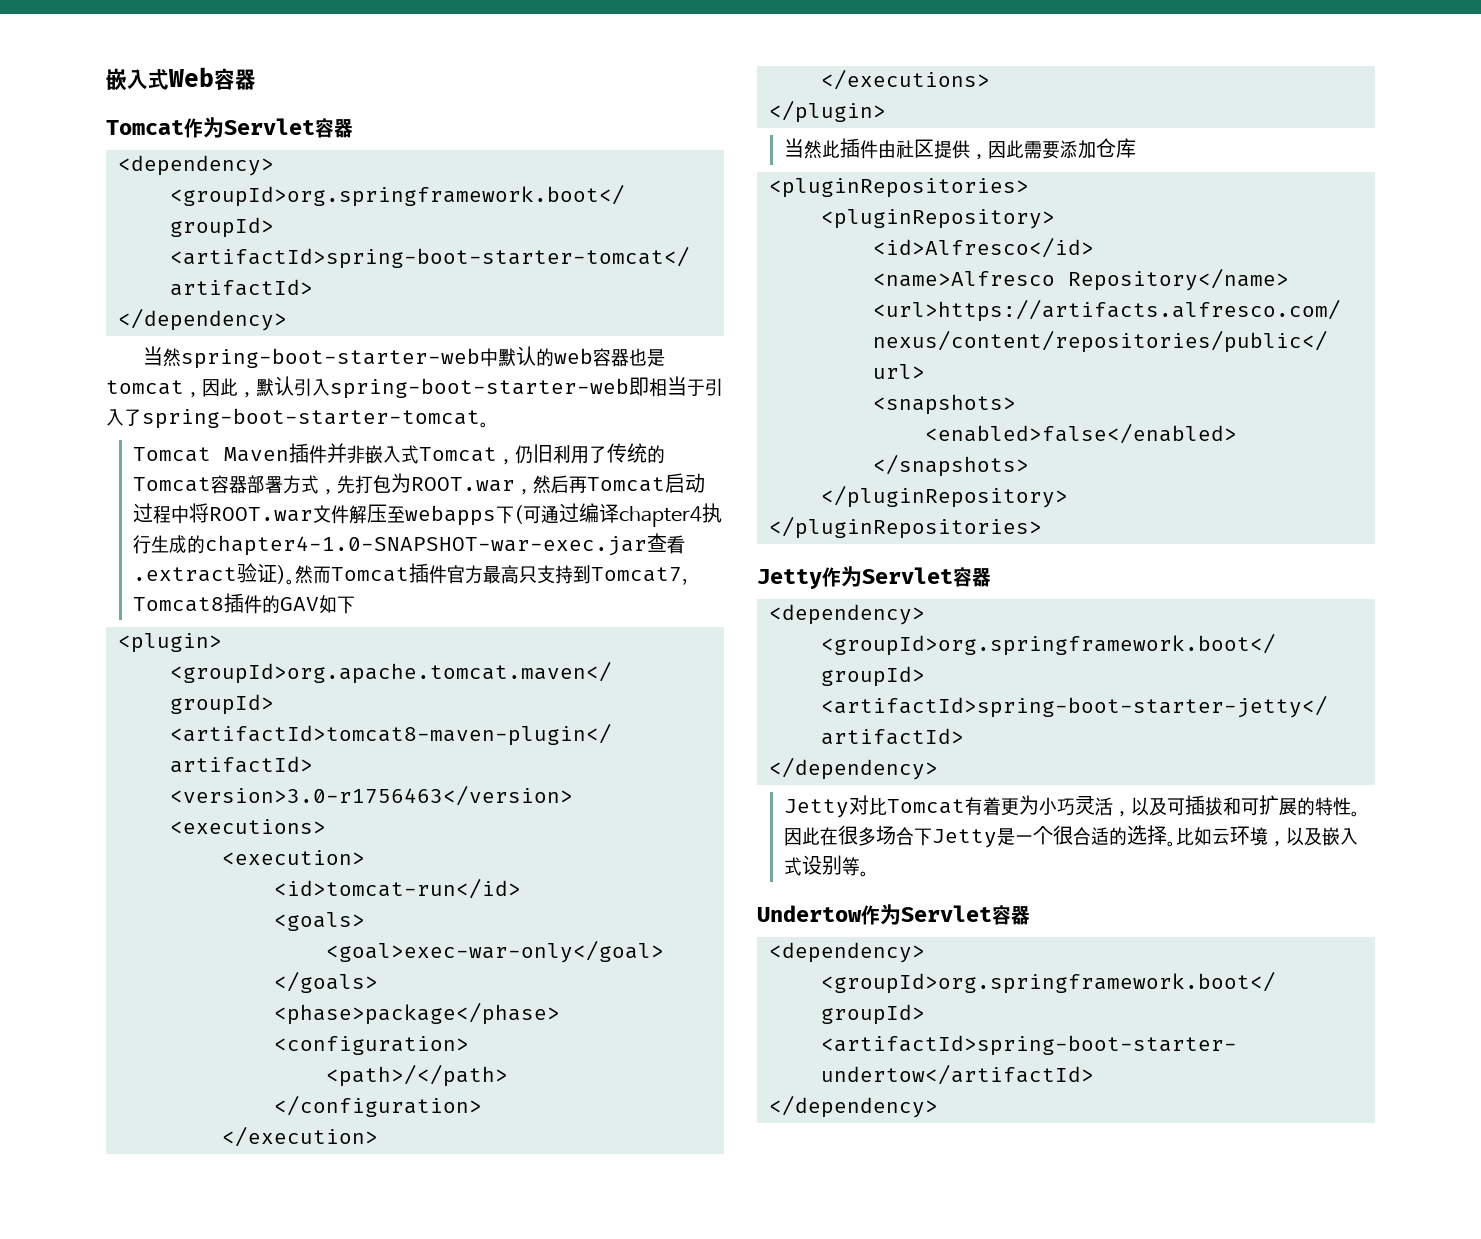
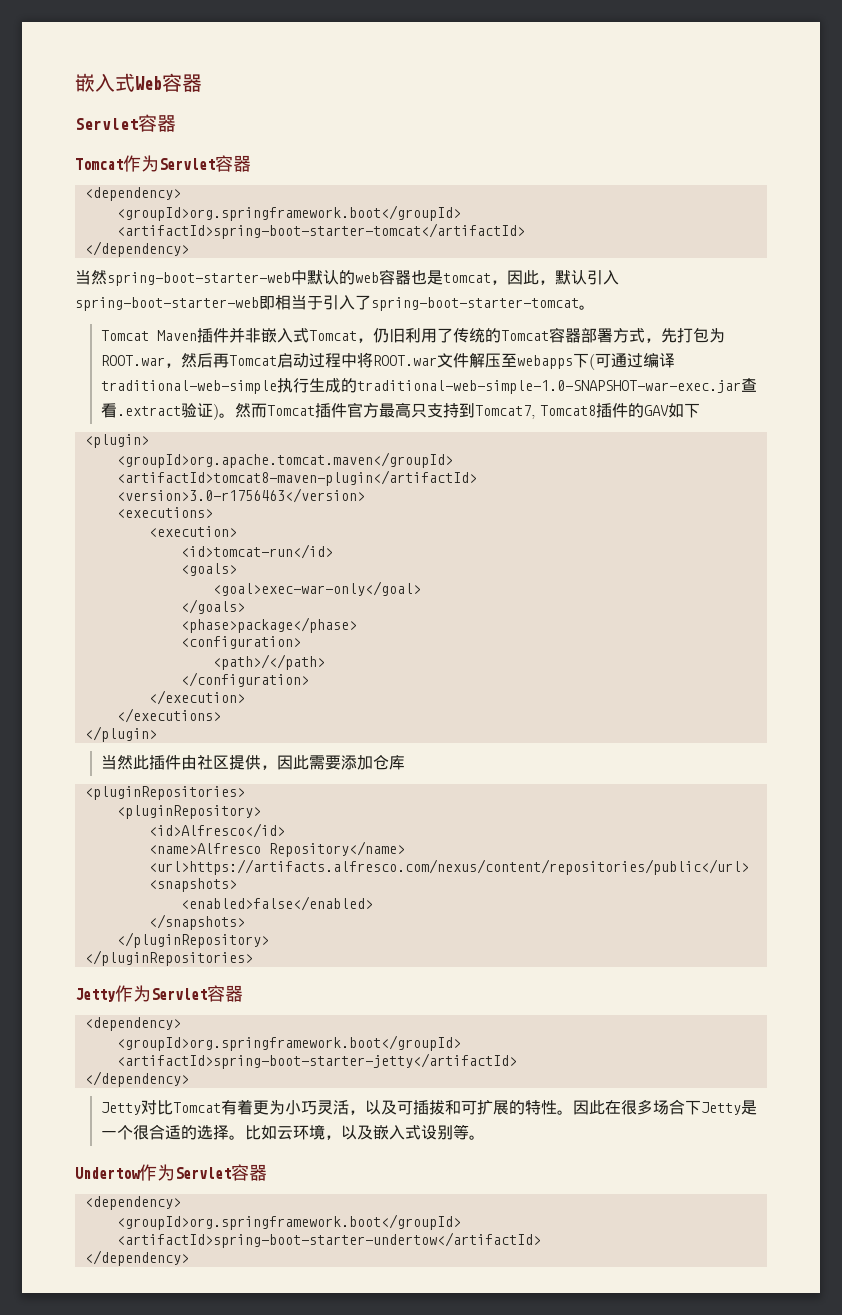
(256, 79) none -> [75,114,176,132] // Servlet容器
[619,506,703,527] chapter4 -> [101,380,278,394] traditional-web-simple
[205,535,648,556] chapter4-1.0-SNAPSHOT-war-exec.jar -> [357,380,742,394] traditional-web-simple-1.0-SNAPSHOT-war-exec.jar

